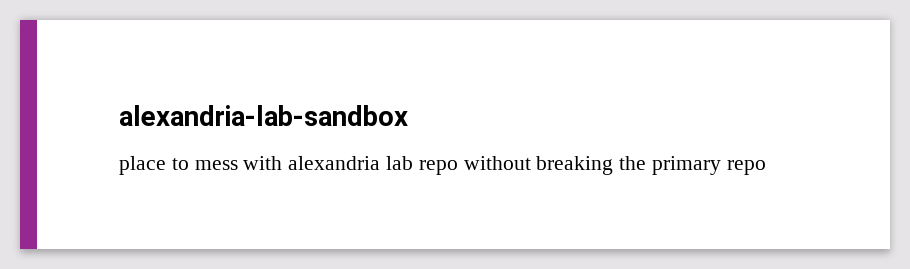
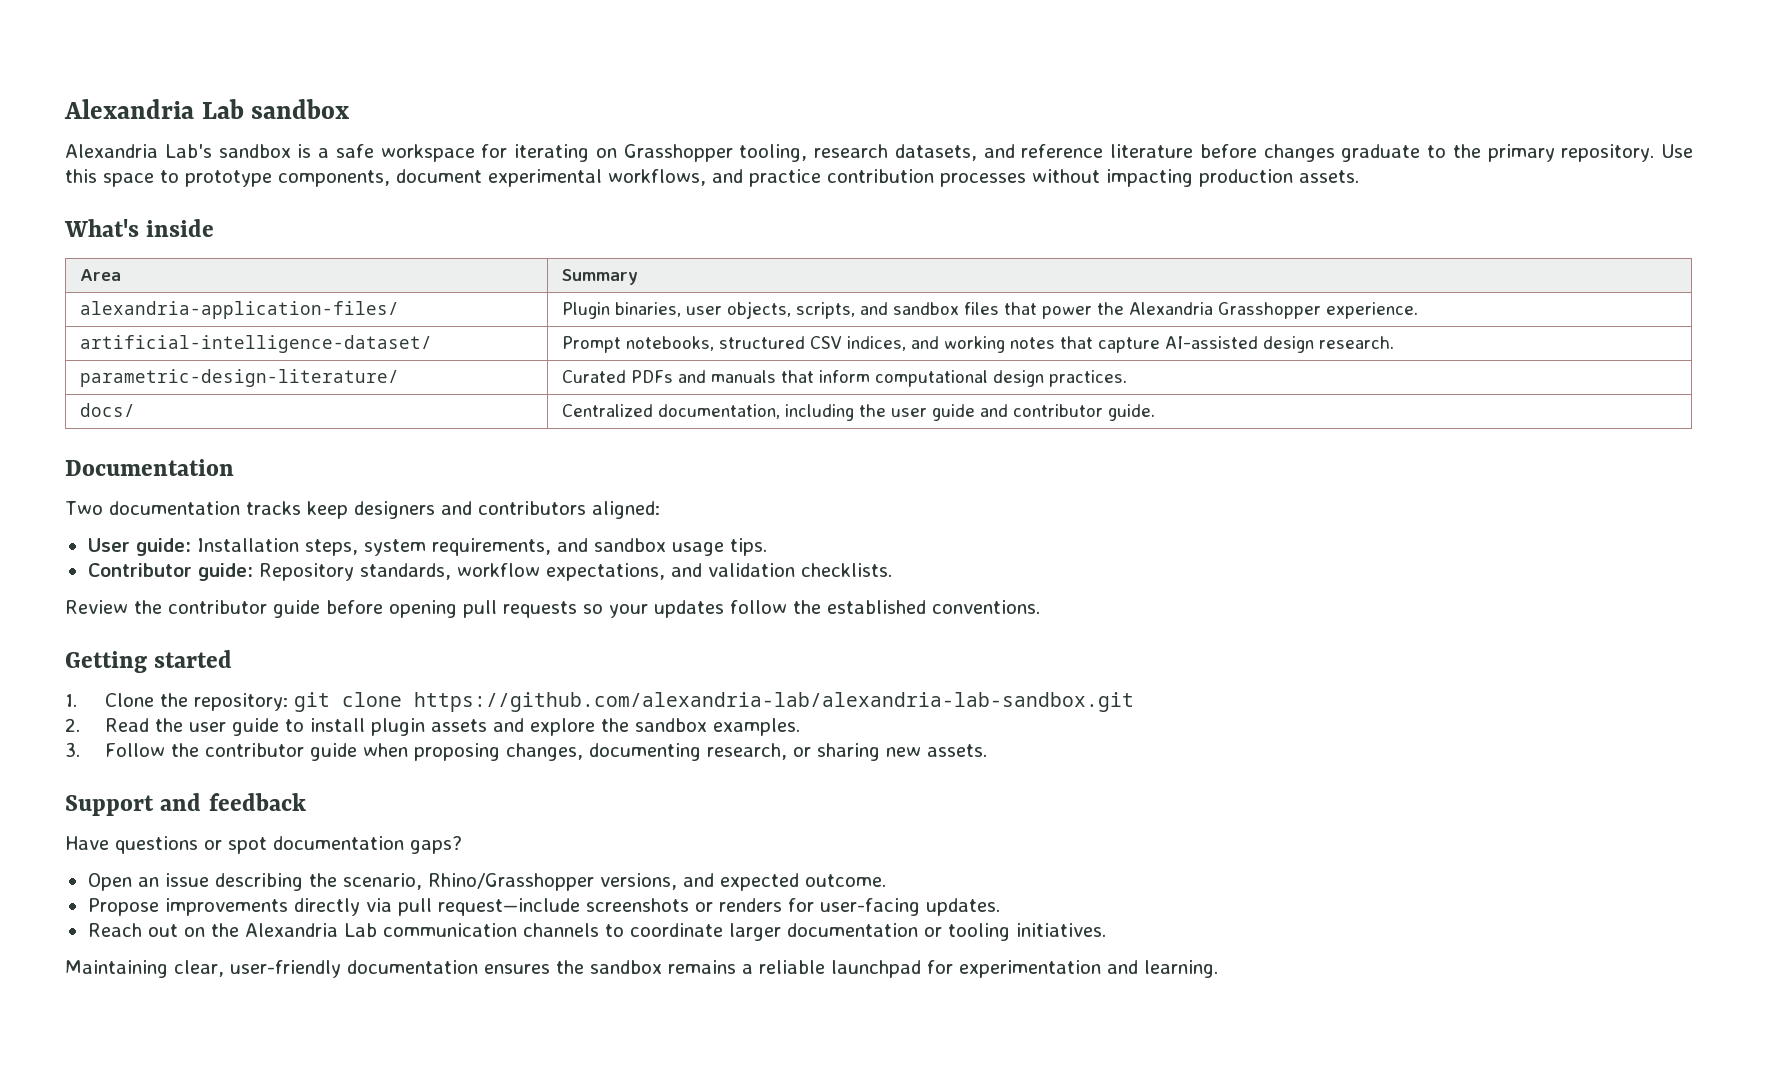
[119,105,408,126] [119,156,766,175] alexandria-lab-sandbox // place to mess with alexandria lab repo without breaking the primary repo -> [64,99,350,119] [65,144,1694,162] [65,169,1359,187] [64,219,215,237] [79,269,121,281] [561,269,638,285] [79,301,399,319] [561,301,1418,319] [79,335,432,353] [561,336,1394,353] [79,369,399,387] [561,370,1127,387] [79,403,135,417] [561,404,1155,421] [65,459,234,476] [65,501,660,519] [87,538,767,556] [87,563,892,581] [65,600,1040,618] [65,650,233,673] [65,692,1135,712] [65,718,801,736] [65,742,988,761] [65,793,306,816] [65,836,462,854] [87,873,886,891] [87,898,1000,916] [87,923,1106,941] [65,960,1218,978] Alexandria Lab sandbox // Alexandria Lab's sandbox is a safe workspace for iterating on Grasshopper tooling, research datasets, and reference literature before changes graduate to the primary repository. Use this space to prototype components, document experimental workflows, and practice contribution processes without impacting production assets. // What's inside // Area | Summary // alexandria-application-files/ | Plugin binaries, user objects, scripts, and sandbox files that power the Alexandria Grasshopper experience. // artificial-intelligence-dataset/ | Prompt notebooks, structured CSV indices, and working notes that capture AI-assisted design research. // parametric-design-literature/ | Curated PDFs and manuals that inform computational design practices. // docs/ | Centralized documentation, including the user guide and contributor guide. // Documentation // Two documentation tracks keep designers and contributors aligned: // User guide: Installation steps, system requirements, and sandbox usage tips. // Contributor guide: Repository standards, workflow expectations, and validation checklists. // Review the contributor guide before opening pull requests so your updates follow the established conventions. // Getting started // 1. Clone the repository: git clone https://github.com/alexandria-lab/alexandria-lab-sandbox.git // 2. Read the user guide to install plugin assets and explore the sandbox examples. // 3. Follow the contributor guide when proposing changes, documenting research, or sharing new assets. // Support and feedback // Have questions or spot documentation gaps? // Open an issue describing the scenario, Rhino/Grasshopper versions, and expected outcome. // Propose improvements directly via pull request—include screenshots or renders for user-facing updates. // Reach out on the Alexandria Lab communication channels to coordinate larger documentation or tooling initiatives. // Maintaining clear, user-friendly documentation ensures the sandbox remains a reliable launchpad for experimentation and learning.

